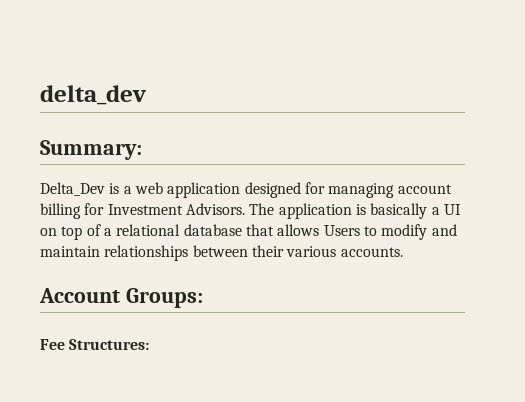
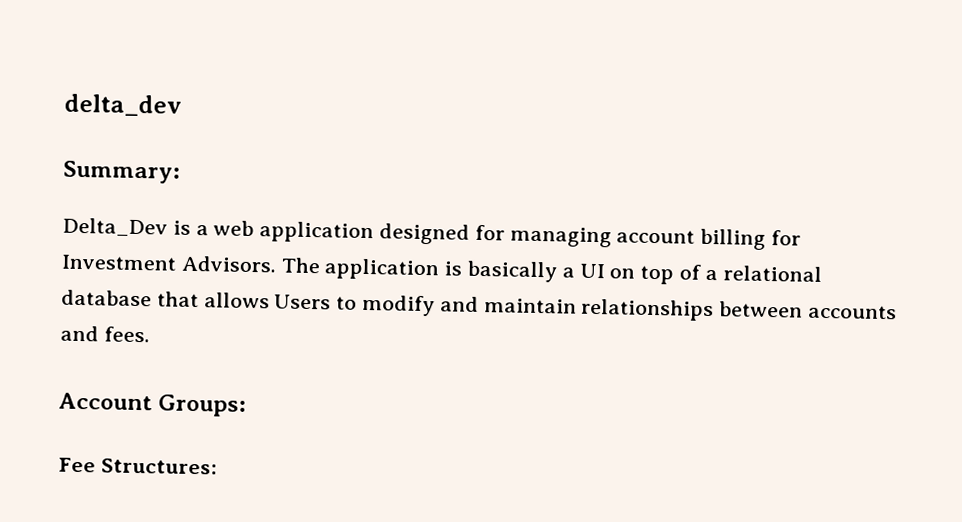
[251,245,403,257] their various accounts. -> [808,304,898,320] [60,325,150,343] accounts and fees.

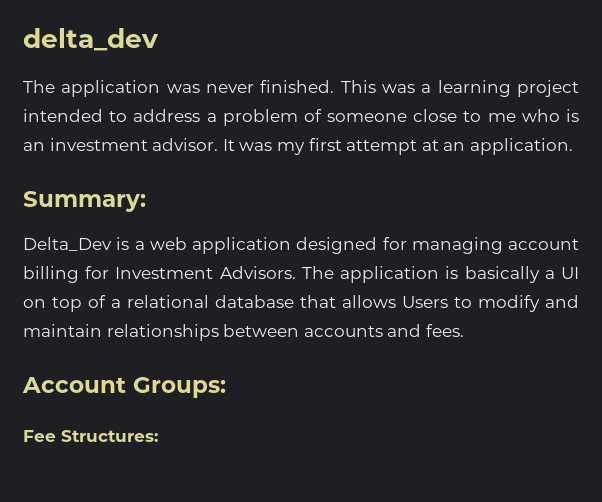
(182, 105) none -> [23,80,579,97] [23,109,579,126] [23,138,573,155] // The application was never finished. This was a learning project intended to address a problem of someone close to me who is an investment advisor. It was my first attempt at an application.

